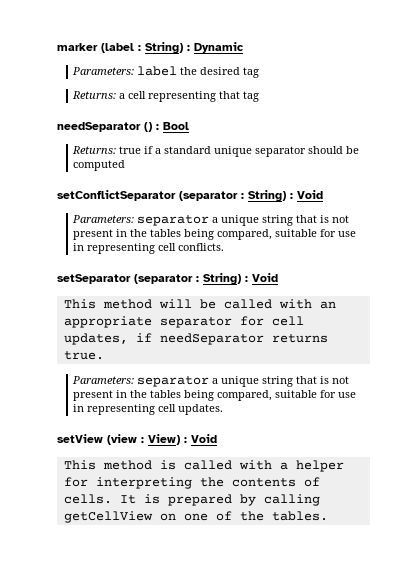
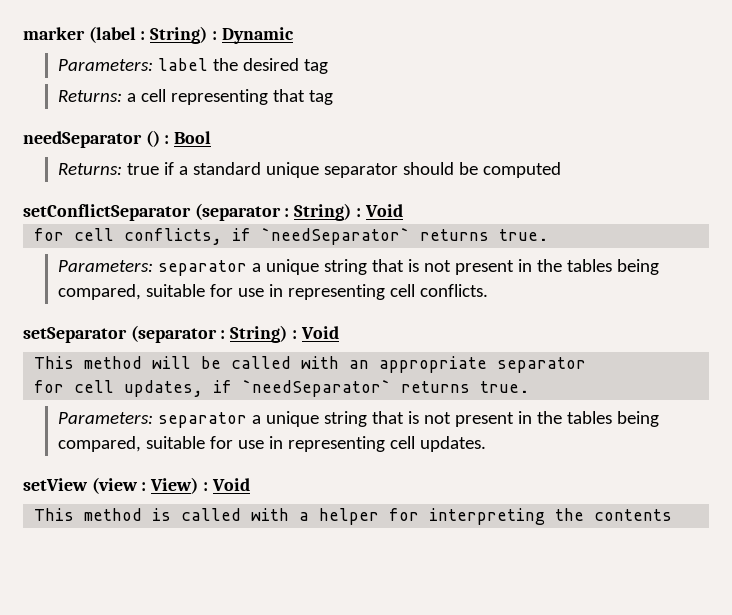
(323, 194) none -> [34,228,549,245] // for cell conflicts, if `needSeparator` returns true.
(232, 322) none -> (587, 365) //
[159,333,264,345] needSeparator -> [242,380,392,397] `needSeparator`
[303,477,320,487] [63,494,320,506] [63,511,328,523] of cells. It is prepared by calling getCellView on one of the tables. -> (673, 515) none

